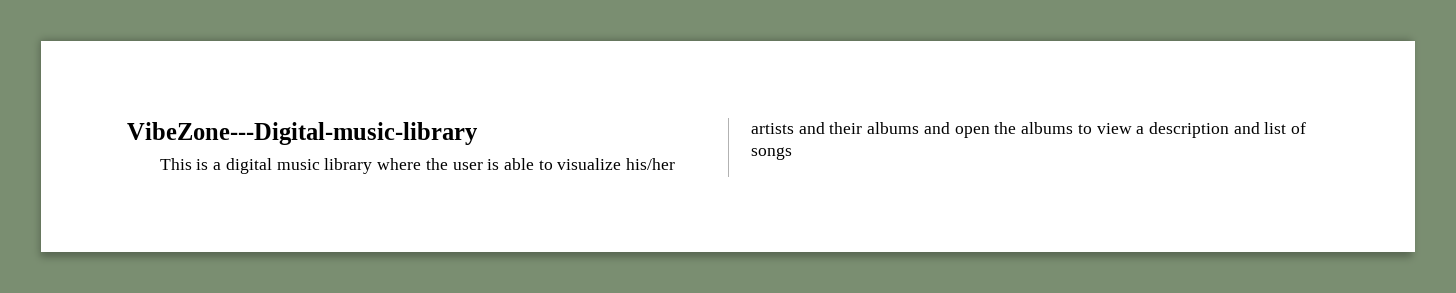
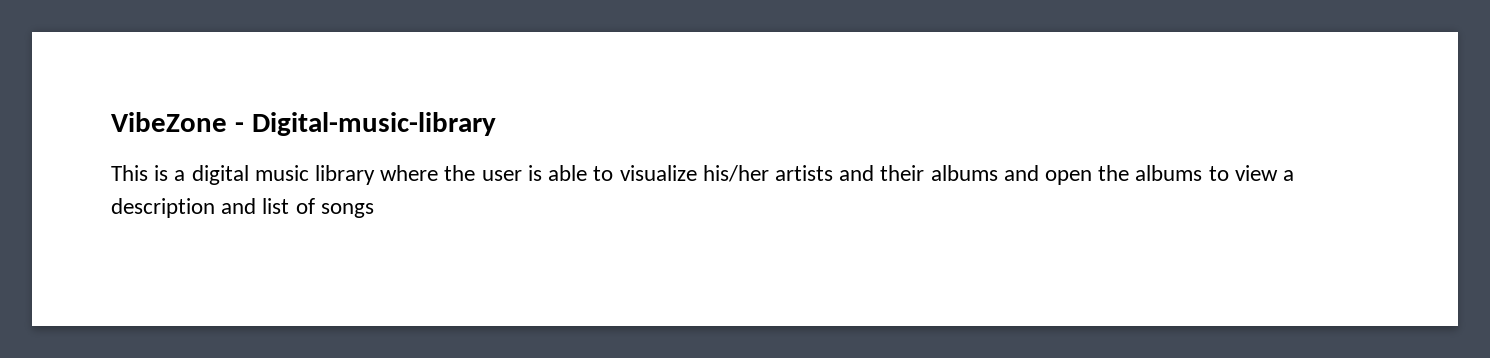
[127,122,478,145] VibeZone---Digital-music-library -> [111,112,496,136] VibeZone - Digital-music-library

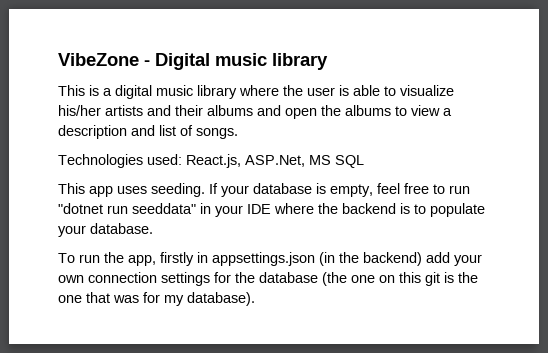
[251,112,496,136] Digital-music-library -> [155,53,328,70] Digital music library
[320,203,374,218] songs -> [196,128,238,139] [58,154,364,168] [58,183,470,197] [58,203,485,217] [58,223,153,237] [58,252,482,266] [58,272,478,286] [58,292,255,306] songs. // Technologies used: React.js, ASP.Net, MS SQL // This app uses seeding. If your database is empty, feel free to run "dotnet run seeddata" in your IDE where the backend is to populate your database. // To run the app, firstly in appsettings.json (in the backend) add your own connection settings for the database (the one on this git is the one that was for my database).

